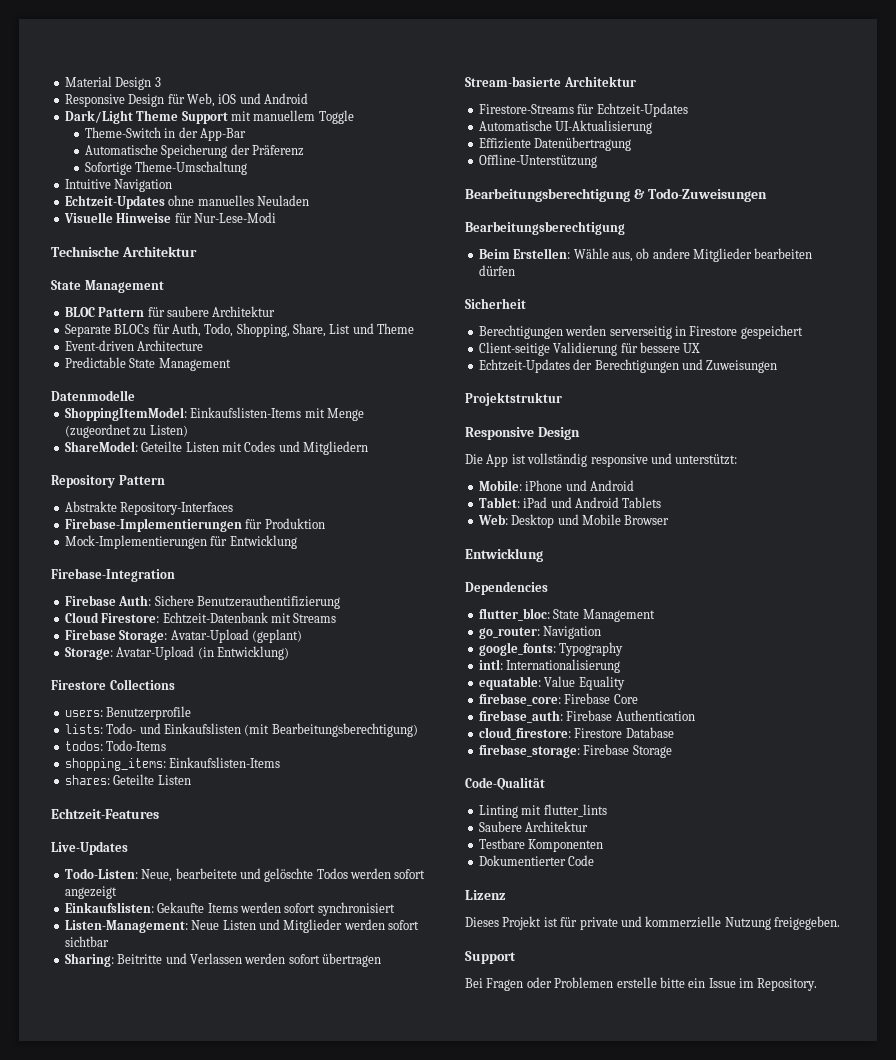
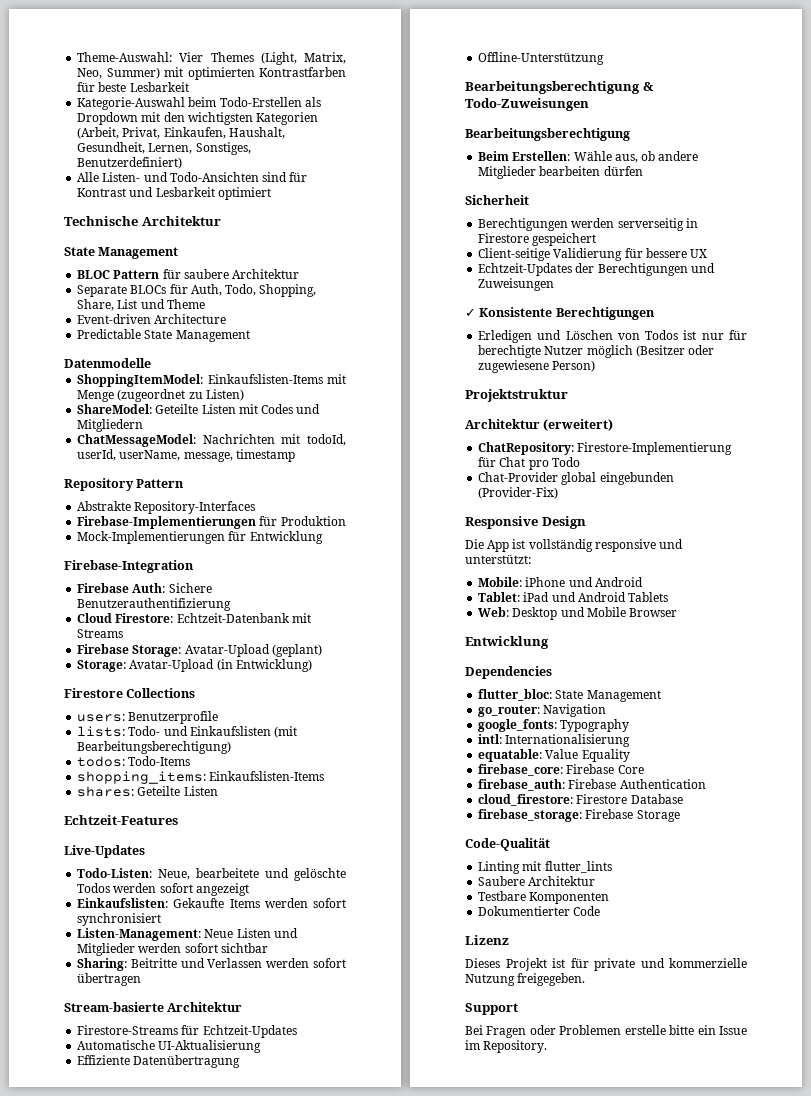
[64,76,161,90] [64,93,308,107] [64,110,354,124] [84,127,247,141] [84,144,305,158] [84,161,248,175] [64,179,173,192] [64,195,309,209] [63,212,276,223] Material Design 3 // Responsive Design für Web, iOS und Android // Dark/Light Theme Support mit manuellem Toggle // Theme-Switch in der App-Bar // Automatische Speicherung der Präferenz // Sofortige Theme-Umschaltung // Intuitive Navigation // Echtzeit-Updates ohne manuelles Neuladen // Visuelle Hinweise für Nur-Lese-Modi -> [77,52,346,65] [77,67,346,80] [77,82,189,92] [77,97,321,110] [77,112,319,125] [77,127,285,139] [77,142,251,155] [77,157,183,169] [77,172,308,182] [77,187,271,200] Theme-Auswahl: Vier Themes (Light, Matrix, Neo, Summer) mit optimierten Kontrastfarben für beste Lesbarkeit // Kategorie-Auswahl beim Todo-Erstellen als Dropdown mit den wichtigsten Kategorien (Arbeit, Privat, Einkaufen, Haushalt, Gesundheit, Lernen, Sonstiges, Benutzerdefiniert) // Alle Listen- und Todo-Ansichten sind für Kontrast und Lesbarkeit optimiert
(368, 448) none -> [77,434,346,447] [77,449,295,462] // ChatMessageModel: Nachrichten mit todoId, userId, userName, message, timestamp
[465,392,562,406] Projektstruktur -> [465,307,655,320] [478,330,747,343] [478,345,715,358] [478,360,596,373] [465,389,568,402] [465,419,614,431] [478,442,733,455] [478,457,580,470] [478,472,674,485] [478,487,559,499] ✓ Konsistente Berechtigungen // Erledigen und Löschen von Todos ist nur für berechtigte Nutzer möglich (Besitzer oder zugewiesene Person) // Projektstruktur // Architektur (erweitert) // ChatRepository: Firestore-Implementierung für Chat pro Todo // Chat-Provider global eingebunden (Provider-Fix)

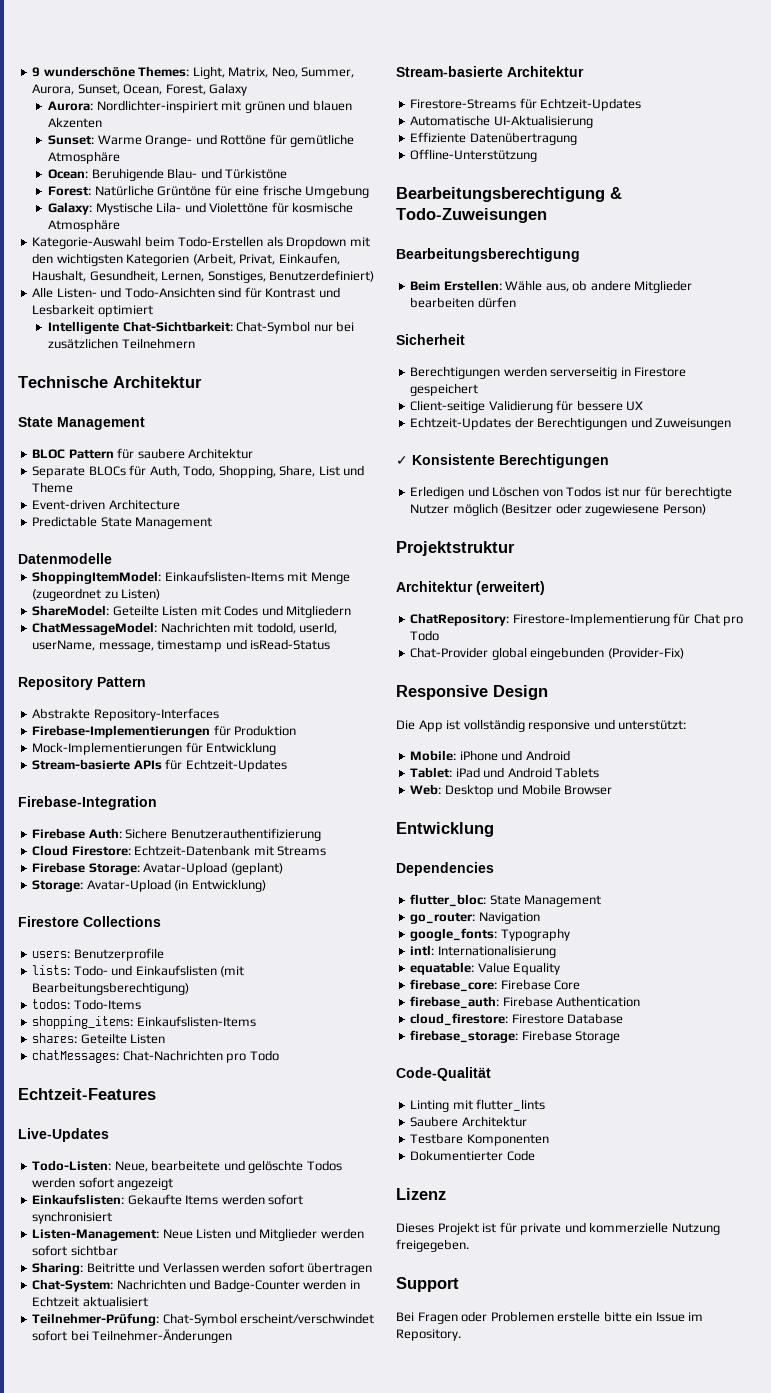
[77,52,346,65] [77,67,346,80] [77,82,189,92] Theme-Auswahl: Vier Themes (Light, Matrix, Neo, Summer) mit optimierten Kontrastfarben für beste Lesbarkeit -> [32,66,355,79] [32,83,248,96] [48,100,352,113] [48,117,103,128] [48,134,355,147] [48,151,121,164] [48,168,288,181] [48,185,370,198] [48,202,354,215] [48,219,121,232] 9 wunderschöne Themes: Light, Matrix, Neo, Summer, Aurora, Sunset, Ocean, Forest, Galaxy // Aurora: Nordlichter-inspiriert mit grünen und blauen Akzenten // Sunset: Warme Orange- und Rottöne für gemütliche Atmosphäre // Ocean: Beruhigende Blau- und Türkistöne // Forest: Natürliche Grüntöne für eine frische Umgebung // Galaxy: Mystische Lila- und Violettöne für kosmische Atmosphäre
(271, 193) none -> [48,321,355,334] [48,338,195,349] // Intelligente Chat-Sichtbarkeit: Chat-Symbol nur bei zusätzlichen Teilnehmern
(295, 455) none -> [225,639,331,650] und isRead-Status
(323, 537) none -> [32,759,287,772] // Stream-basierte APIs für Echtzeit-Updates
(218, 791) none -> [32,1050,279,1063] // chatMessages: Chat-Nachrichten pro Todo
(142, 979) none -> [32,1279,360,1292] [32,1296,148,1307] [32,1313,375,1326] [32,1329,233,1343] // Chat-System: Nachrichten und Badge-Counter werden in Echtzeit aktualisiert // Teilnehmer-Prüfung: Chat-Symbol erscheint/verschwindet sofort bei Teilnehmer-Änderungen

